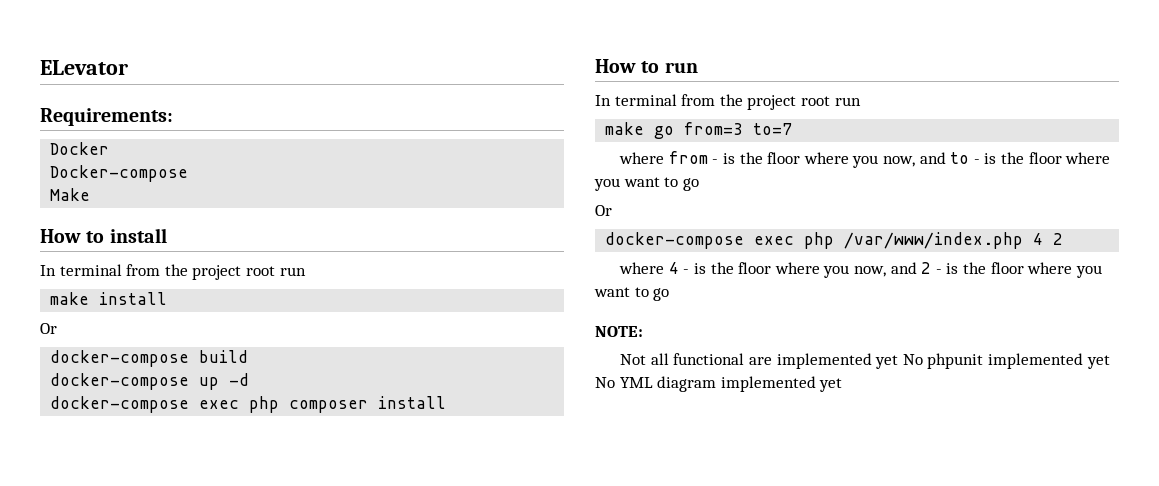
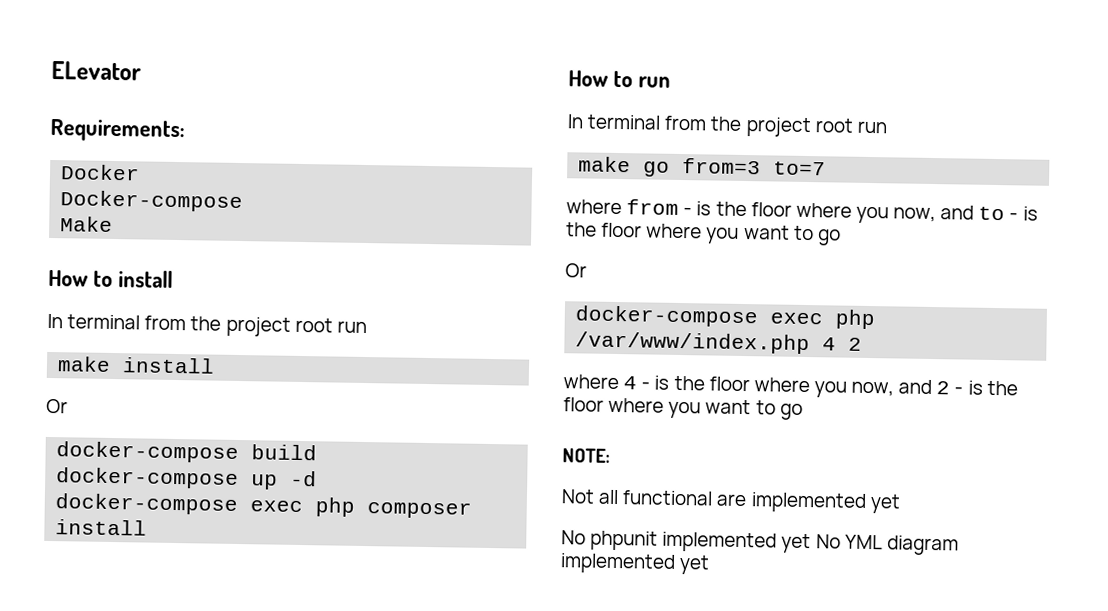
(899, 362) none -> (901, 504) //

